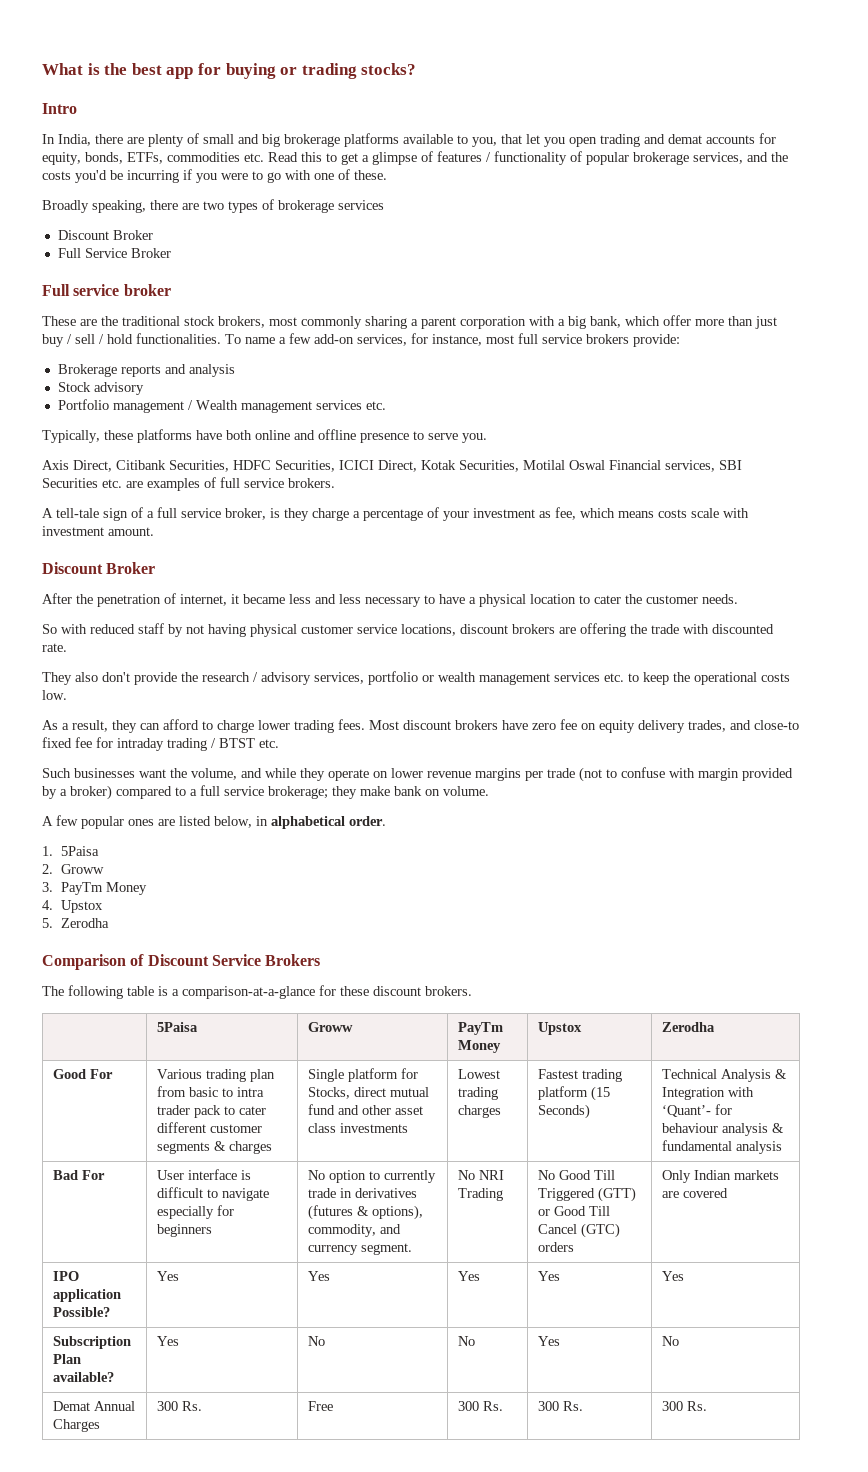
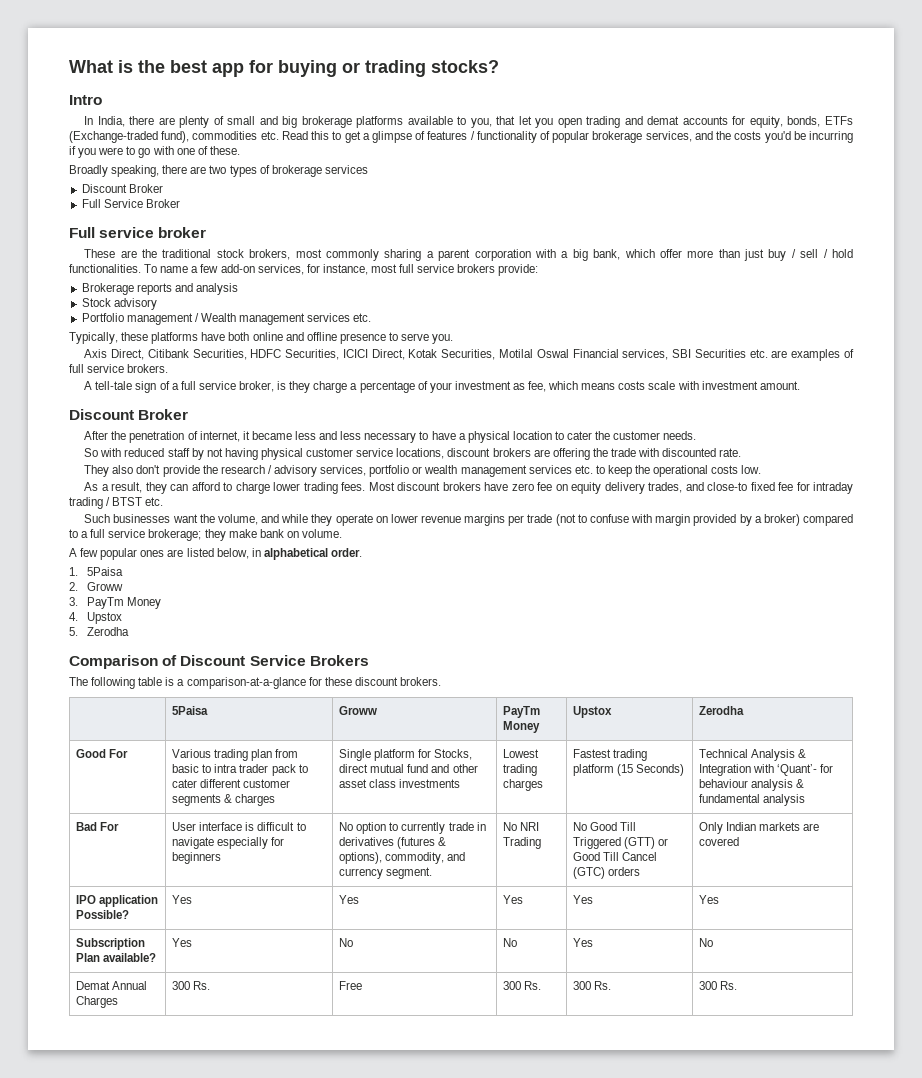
[127,152,163,164] ETFs, -> [825,116,854,125] [69,131,190,143] ETFs (Exchange-traded fund),

